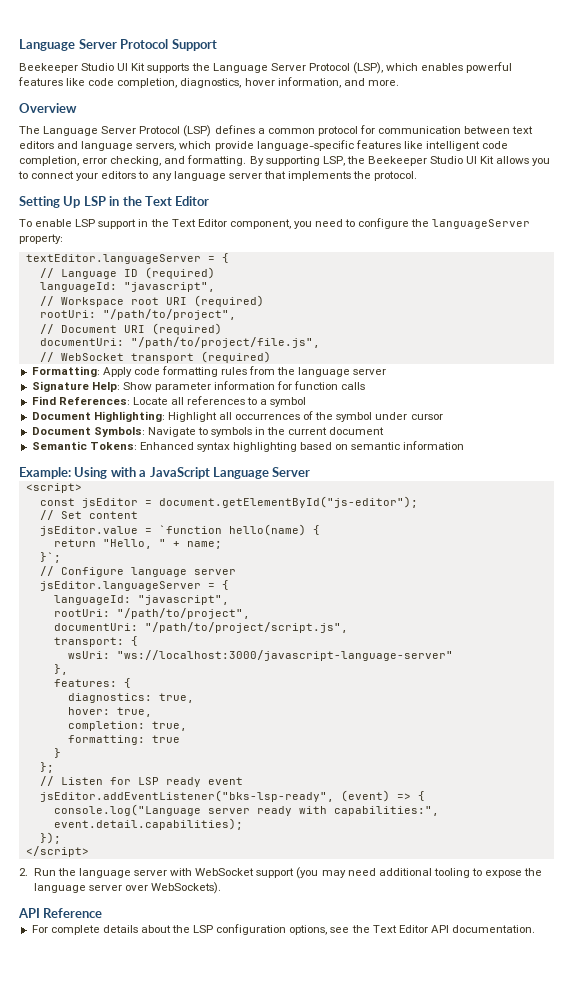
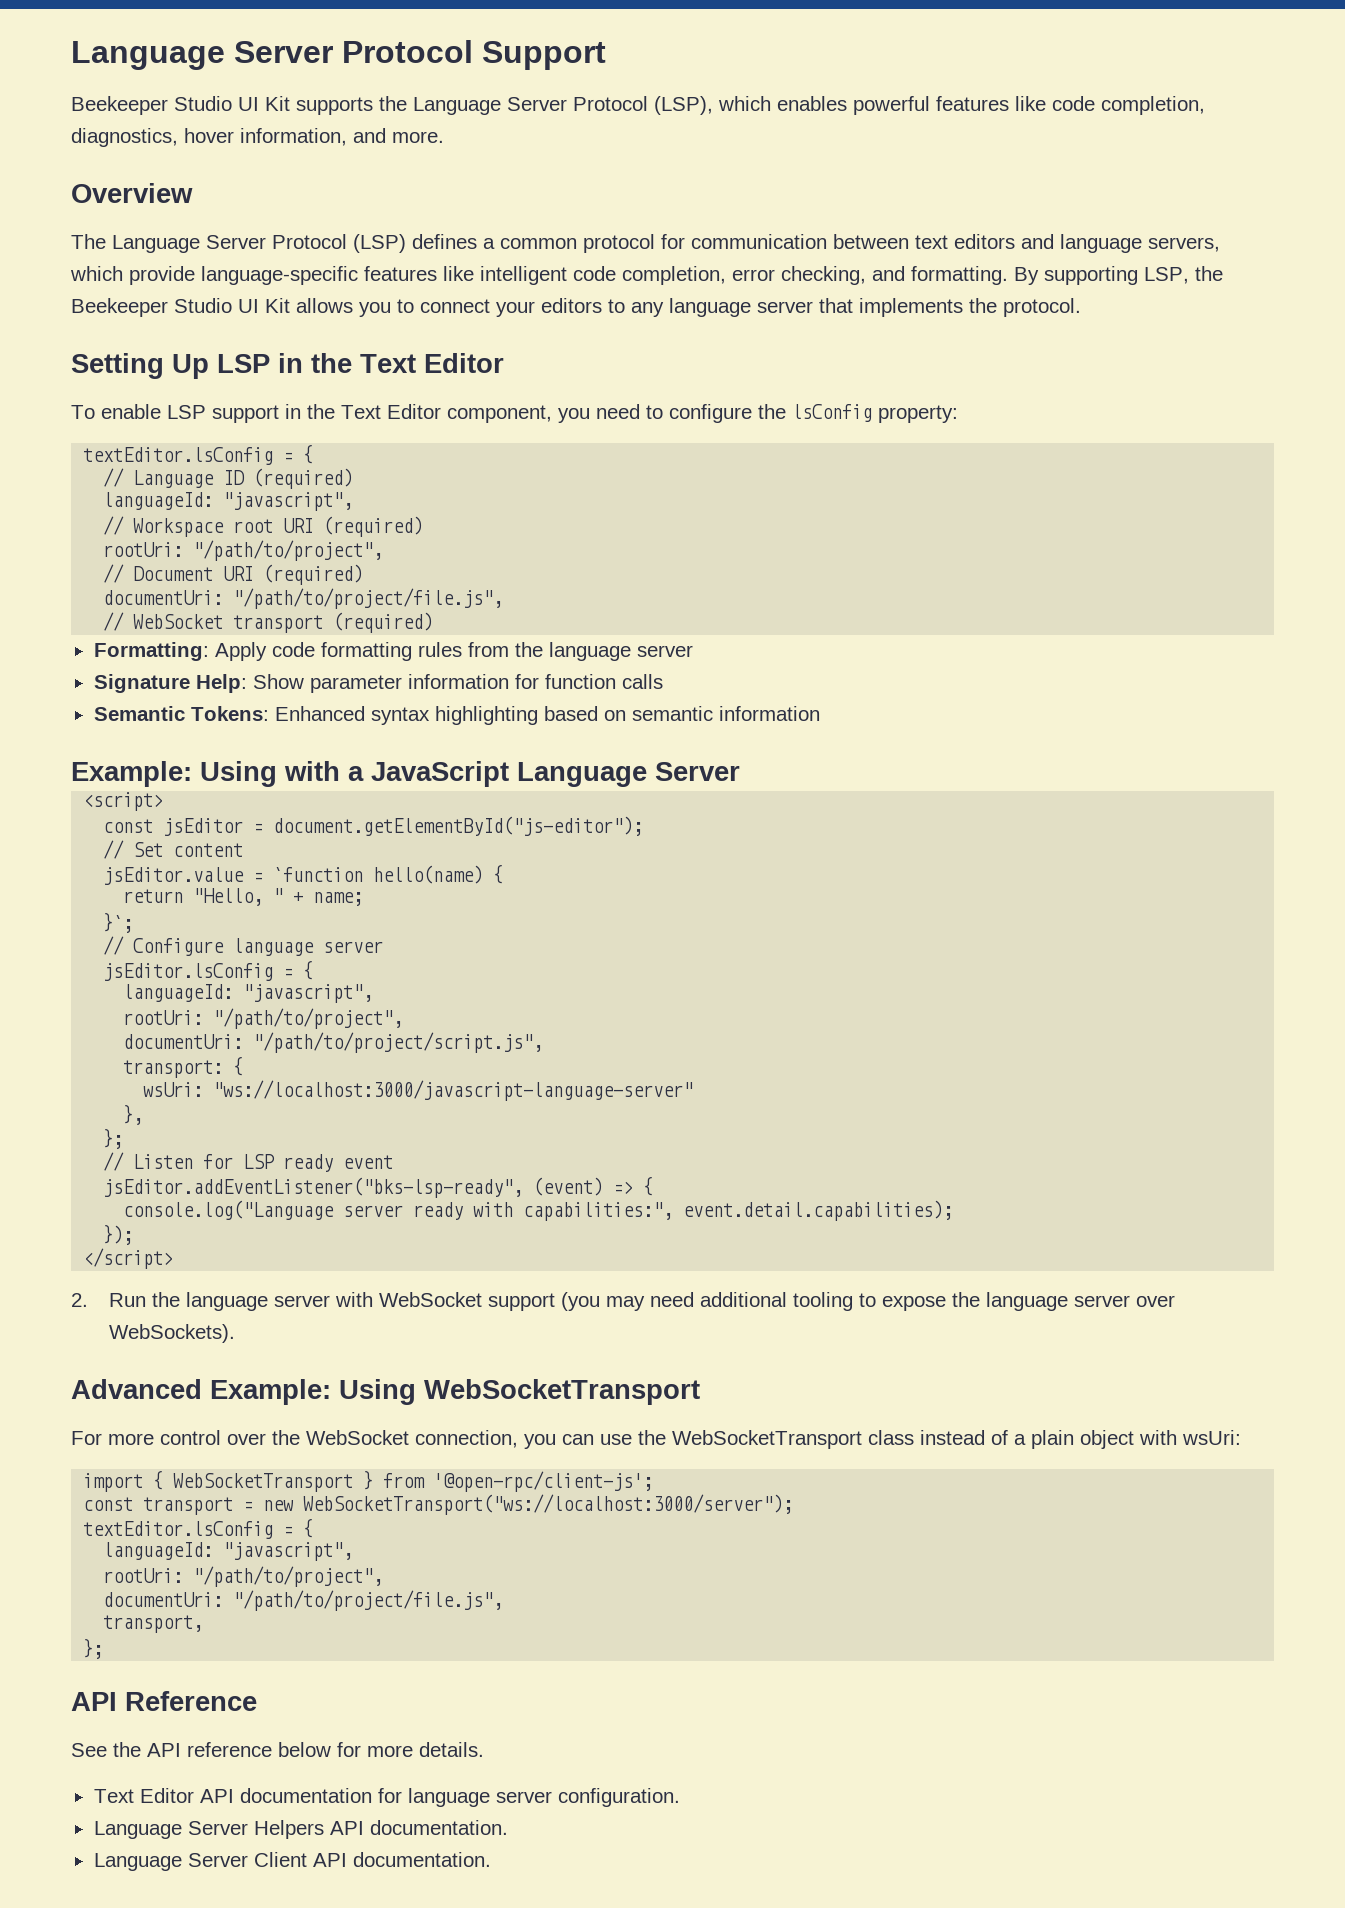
[432,219,531,229] languageServer -> [792,404,872,422] lsConfig
[25,254,201,264] textEditor.languageServer -> [83,447,274,465] textEditor.lsConfig
[31,396,307,407] [31,411,443,422] [31,427,385,437] // Find References: Locate all references to a symbol // Document Highlighting: Highlight all occurrences of the symbol under cursor // Document Symbols: Navigate to symbols in the current document -> (663, 681) none
[39,581,201,591] jsEditor.languageServer -> [103,963,274,981] jsEditor.lsConfig
[53,678,131,688] [67,693,194,703] [67,707,152,717] [67,721,187,731] [67,735,180,745] [53,748,61,758] // features: { // diagnostics: true, // hover: true, // completion: true, // formatting: true // } -> (144, 1114) none
[18,908,103,918] [31,924,428,935] API Reference // For complete details about the LSP configuration options, see the Text Editor -> [71,1379,700,1405] [71,1430,1241,1449] [83,1470,654,1492] [83,1494,794,1515] [83,1518,314,1539] [103,1542,354,1561] [103,1566,384,1587] [103,1590,504,1611] [103,1615,204,1633] [83,1638,104,1659] [71,1691,257,1711] [71,1742,484,1757] [93,1788,680,1807] [93,1820,508,1839] [93,1852,307,1871] Advanced Example: Using WebSocketTransport // For more control over the WebSocket connection, you can use the WebSocketTransport class instead of a plain object with wsUri: // import { WebSocketTransport } from '@open-rpc/client-js'; // const transport = new WebSocketTransport("ws://localhost:3000/server"); // textEditor.lsConfig = { // languageId: "javascript", // rootUri: "/path/to/project", // documentUri: "/path/to/project/file.js", // transport, // }; // API Reference // See the API reference below for more details. // Text Editor API documentation for language server configuration. // Language Server Helpers API documentation. // Language Server Client

